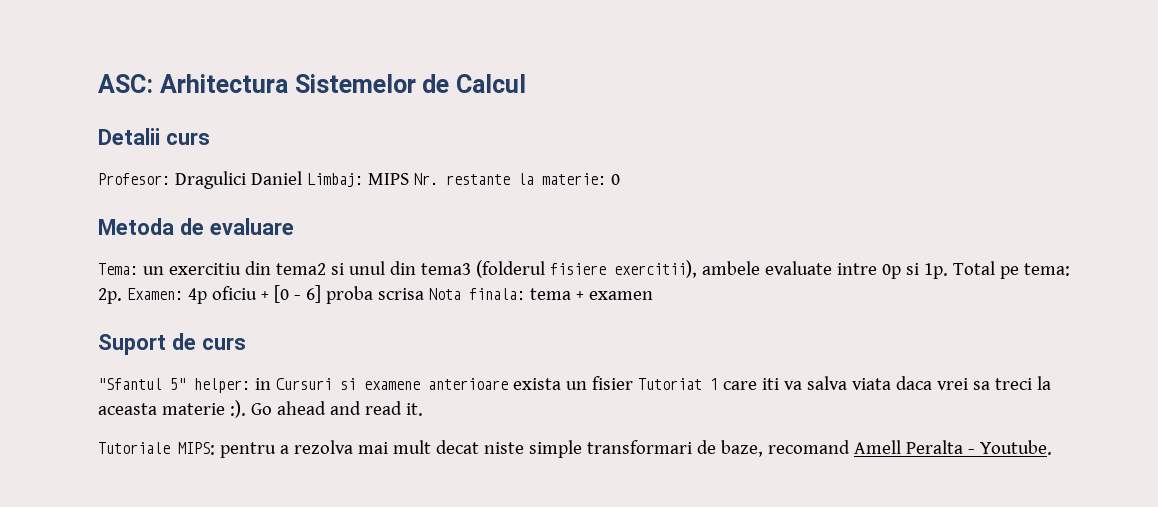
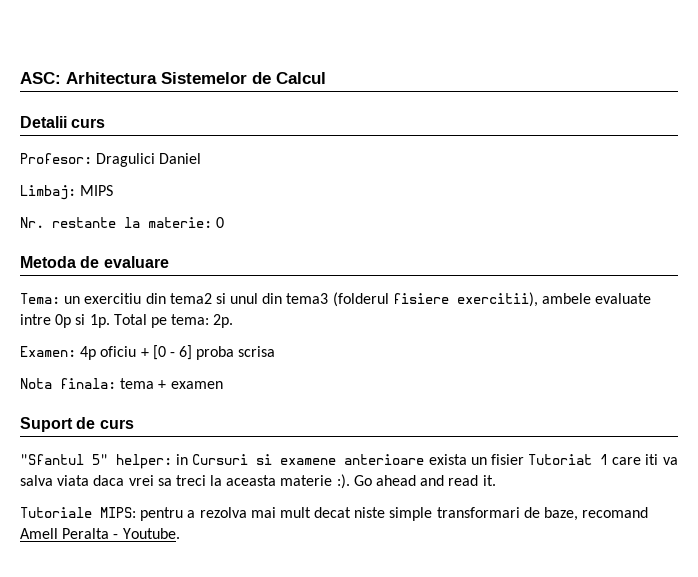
(302, 178) none -> (202, 158) //
(409, 179) none -> (114, 190) //
(122, 296) none -> (234, 321) //
(424, 294) none -> (276, 351) //

